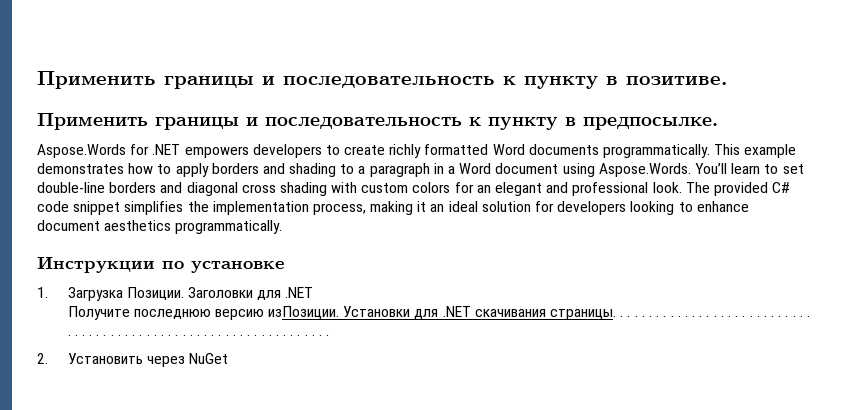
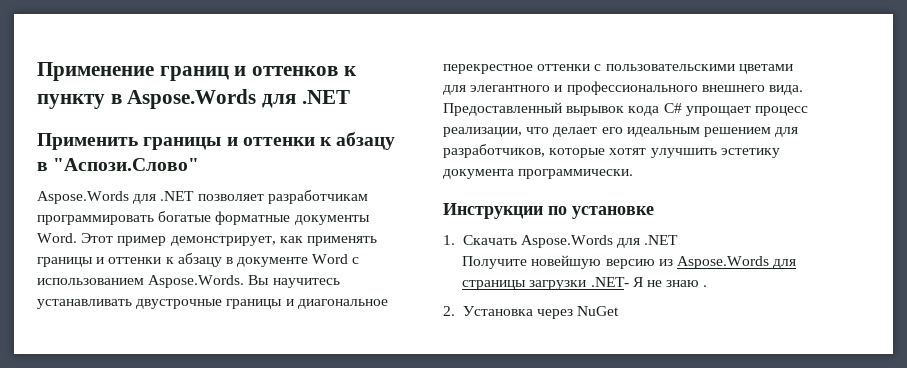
[37,71,727,89] [37,113,718,130] [37,144,797,158] [37,163,804,177] [37,182,791,196] [37,201,749,215] [37,220,283,234] Применить границы и последовательность к пункту в позитиве. // Применить границы и последовательность к пункту в предпосылке. // Aspose.Words for .NET empowers developers to create richly formatted Word documents programmatically. This example demonstrates how to apply borders and shading to a paragraph in a Word document using Aspose.Words. You’ll learn to set double-line borders and diagonal cross shading with custom colors for an elegant and professional look. The provided C# code snippet simplifies the implementation process, making it an ideal solution for developers looking to enhance document aesthetics programmatically. -> [37,62,357,81] [37,89,350,109] [37,132,396,150] [37,158,200,171] [37,190,368,204] [37,211,370,225] [37,233,377,246] [37,253,360,267] [37,275,340,288] [37,299,388,309] [443,64,793,74] [443,81,803,95] [443,102,808,116] [443,127,799,137] [443,144,780,158] [443,169,634,179] Применение границ и оттенков к пункту в Aspose.Words для .NET // Применить границы и оттенки к абзацу в "Аспози.Слово" // Aspose.Words для .NET позволяет разработчикам программировать богатые форматные документы Word. Этот пример демонстрирует, как применять границы и оттенки к абзацу в документе Word с использованием Aspose.Words. Вы научитесь устанавливать двустрочные границы и диагональное перекрестное оттенки с пользовательскими цветами для элегантного и профессионального внешнего вида. Предоставленный вырывок кода C# упрощает процесс реализации, что делает его идеальным решением для разработчиков, которые хотят улучшить эстетику документа программически.
[67,287,253,301] Загрузка Позиции. Заголовки -> [462,235,613,248] Скачать Aspose.Words
[133,306,811,320] [67,334,323,336] последнюю версию изПозиции. Установки для .NET скачивания страницы. . . . . . . . . . . . . . . . . . . . . . . . . . . . . . . . . . . . . . . . . . . . . . . . . . . . . . . . . . . . . . . . -> [531,255,797,269] [462,277,700,290] новейшую версию из Aspose.Words для страницы загрузки .NET- Я не знаю
[67,353,143,364] Установить -> [462,306,533,316] Установка

